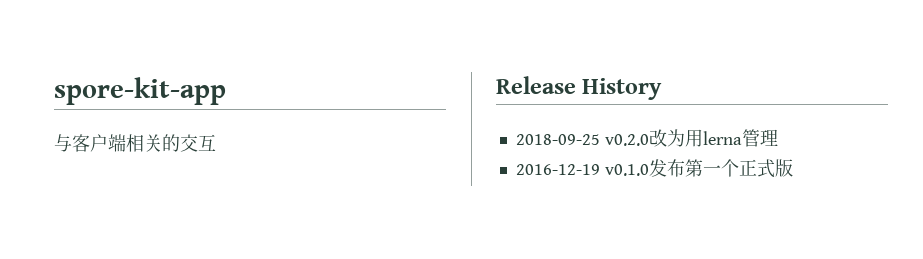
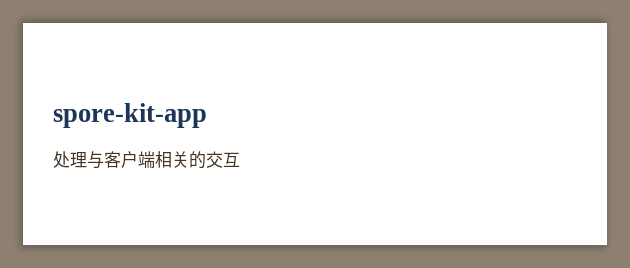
(226, 91) none -> [53,151,87,168] 处理
[496,76,663,100] [515,129,778,147] [515,159,793,178] // Release History // 2018-09-25 v0.2.0改为用lerna管理 // 2016-12-19 v0.1.0发布第一个正式版 -> (240, 159) none

